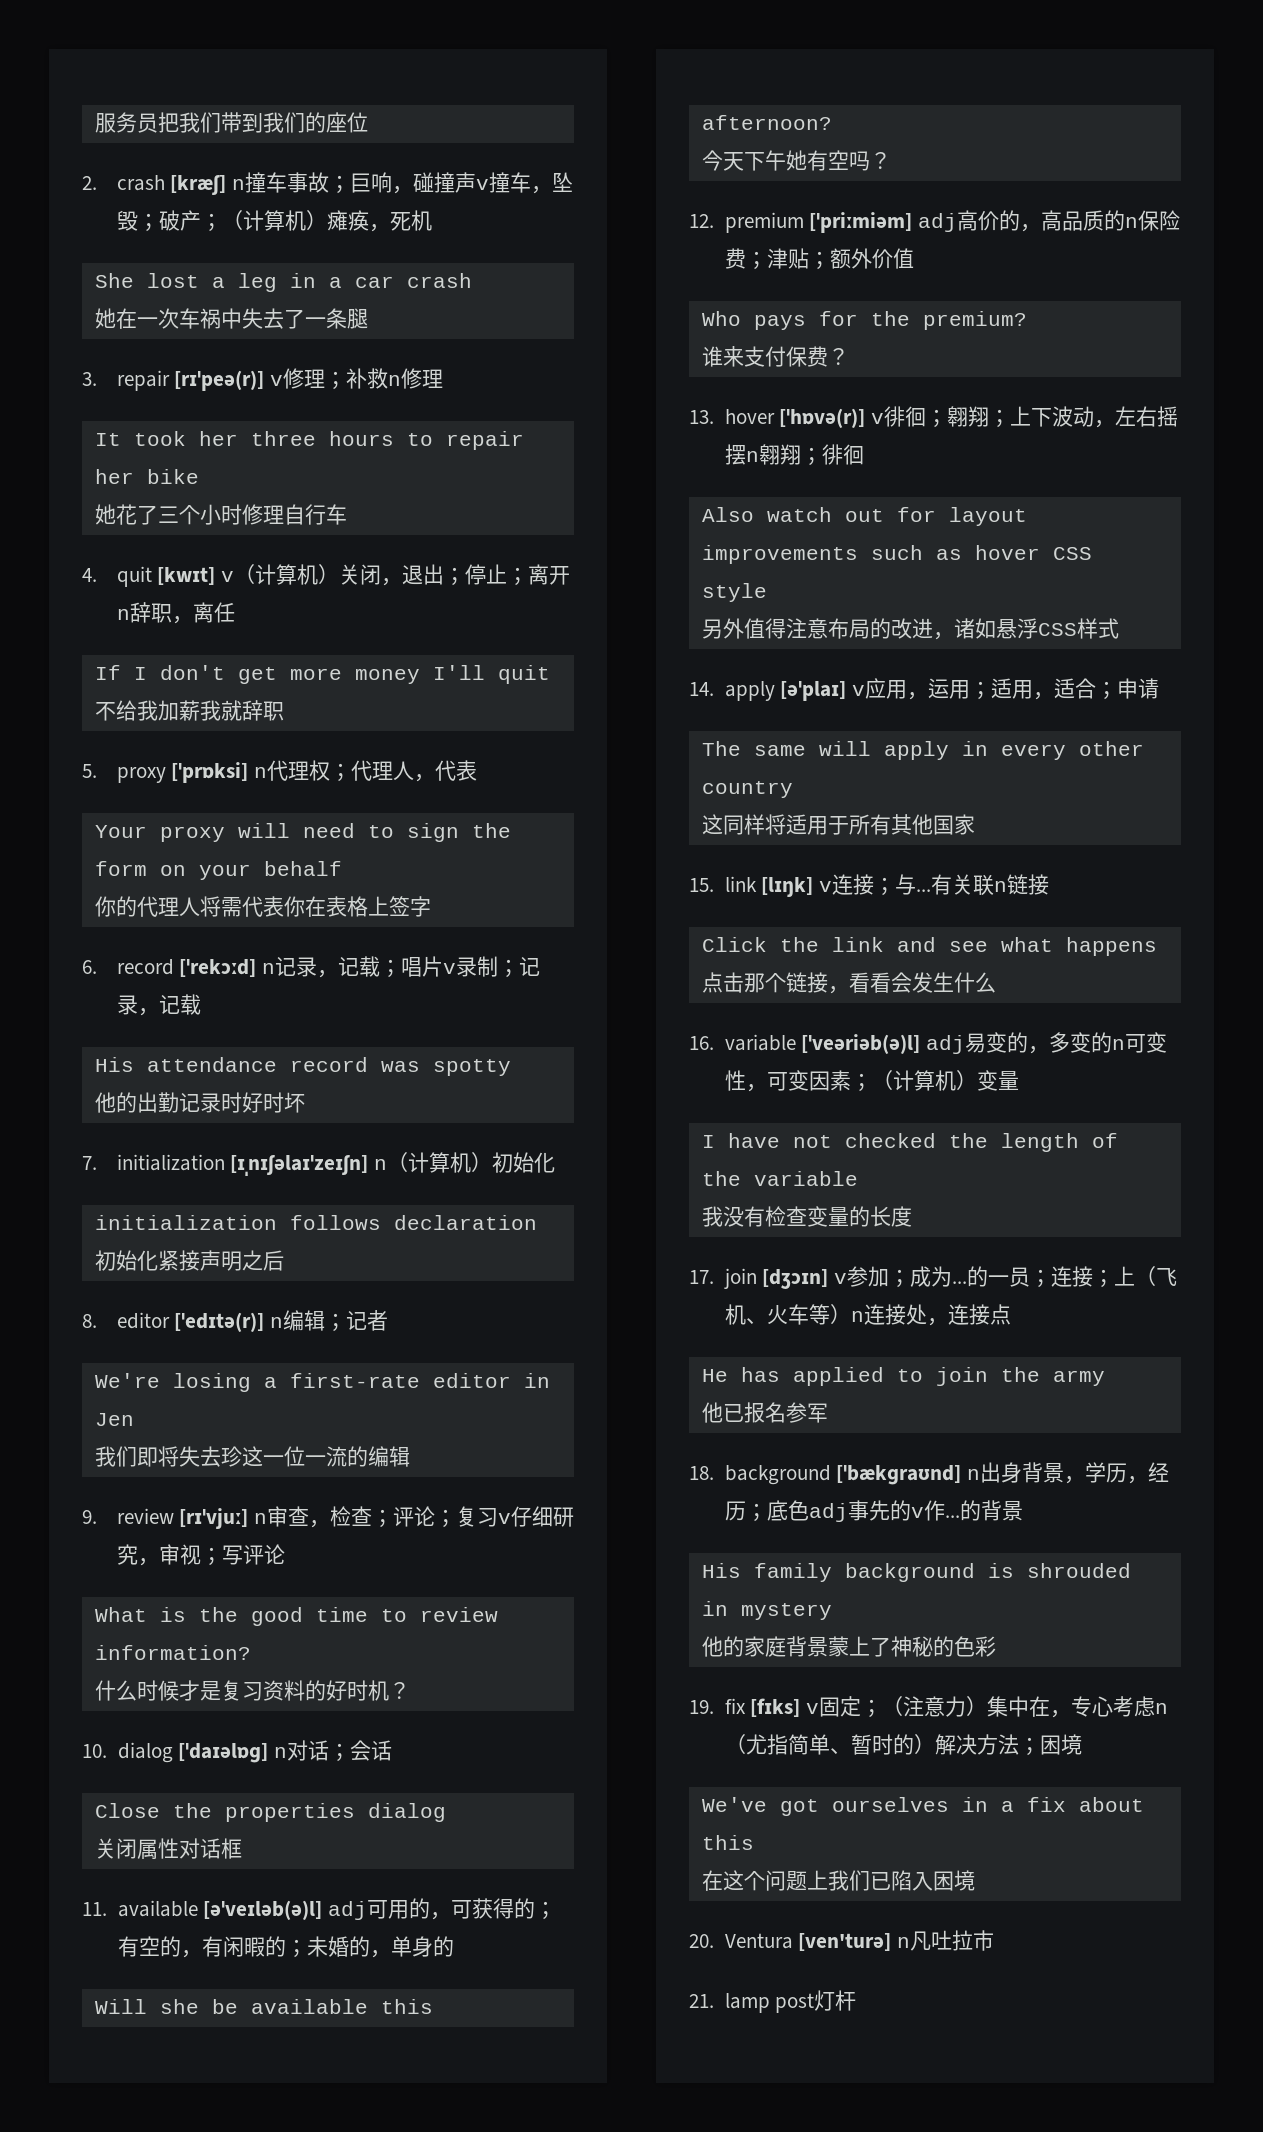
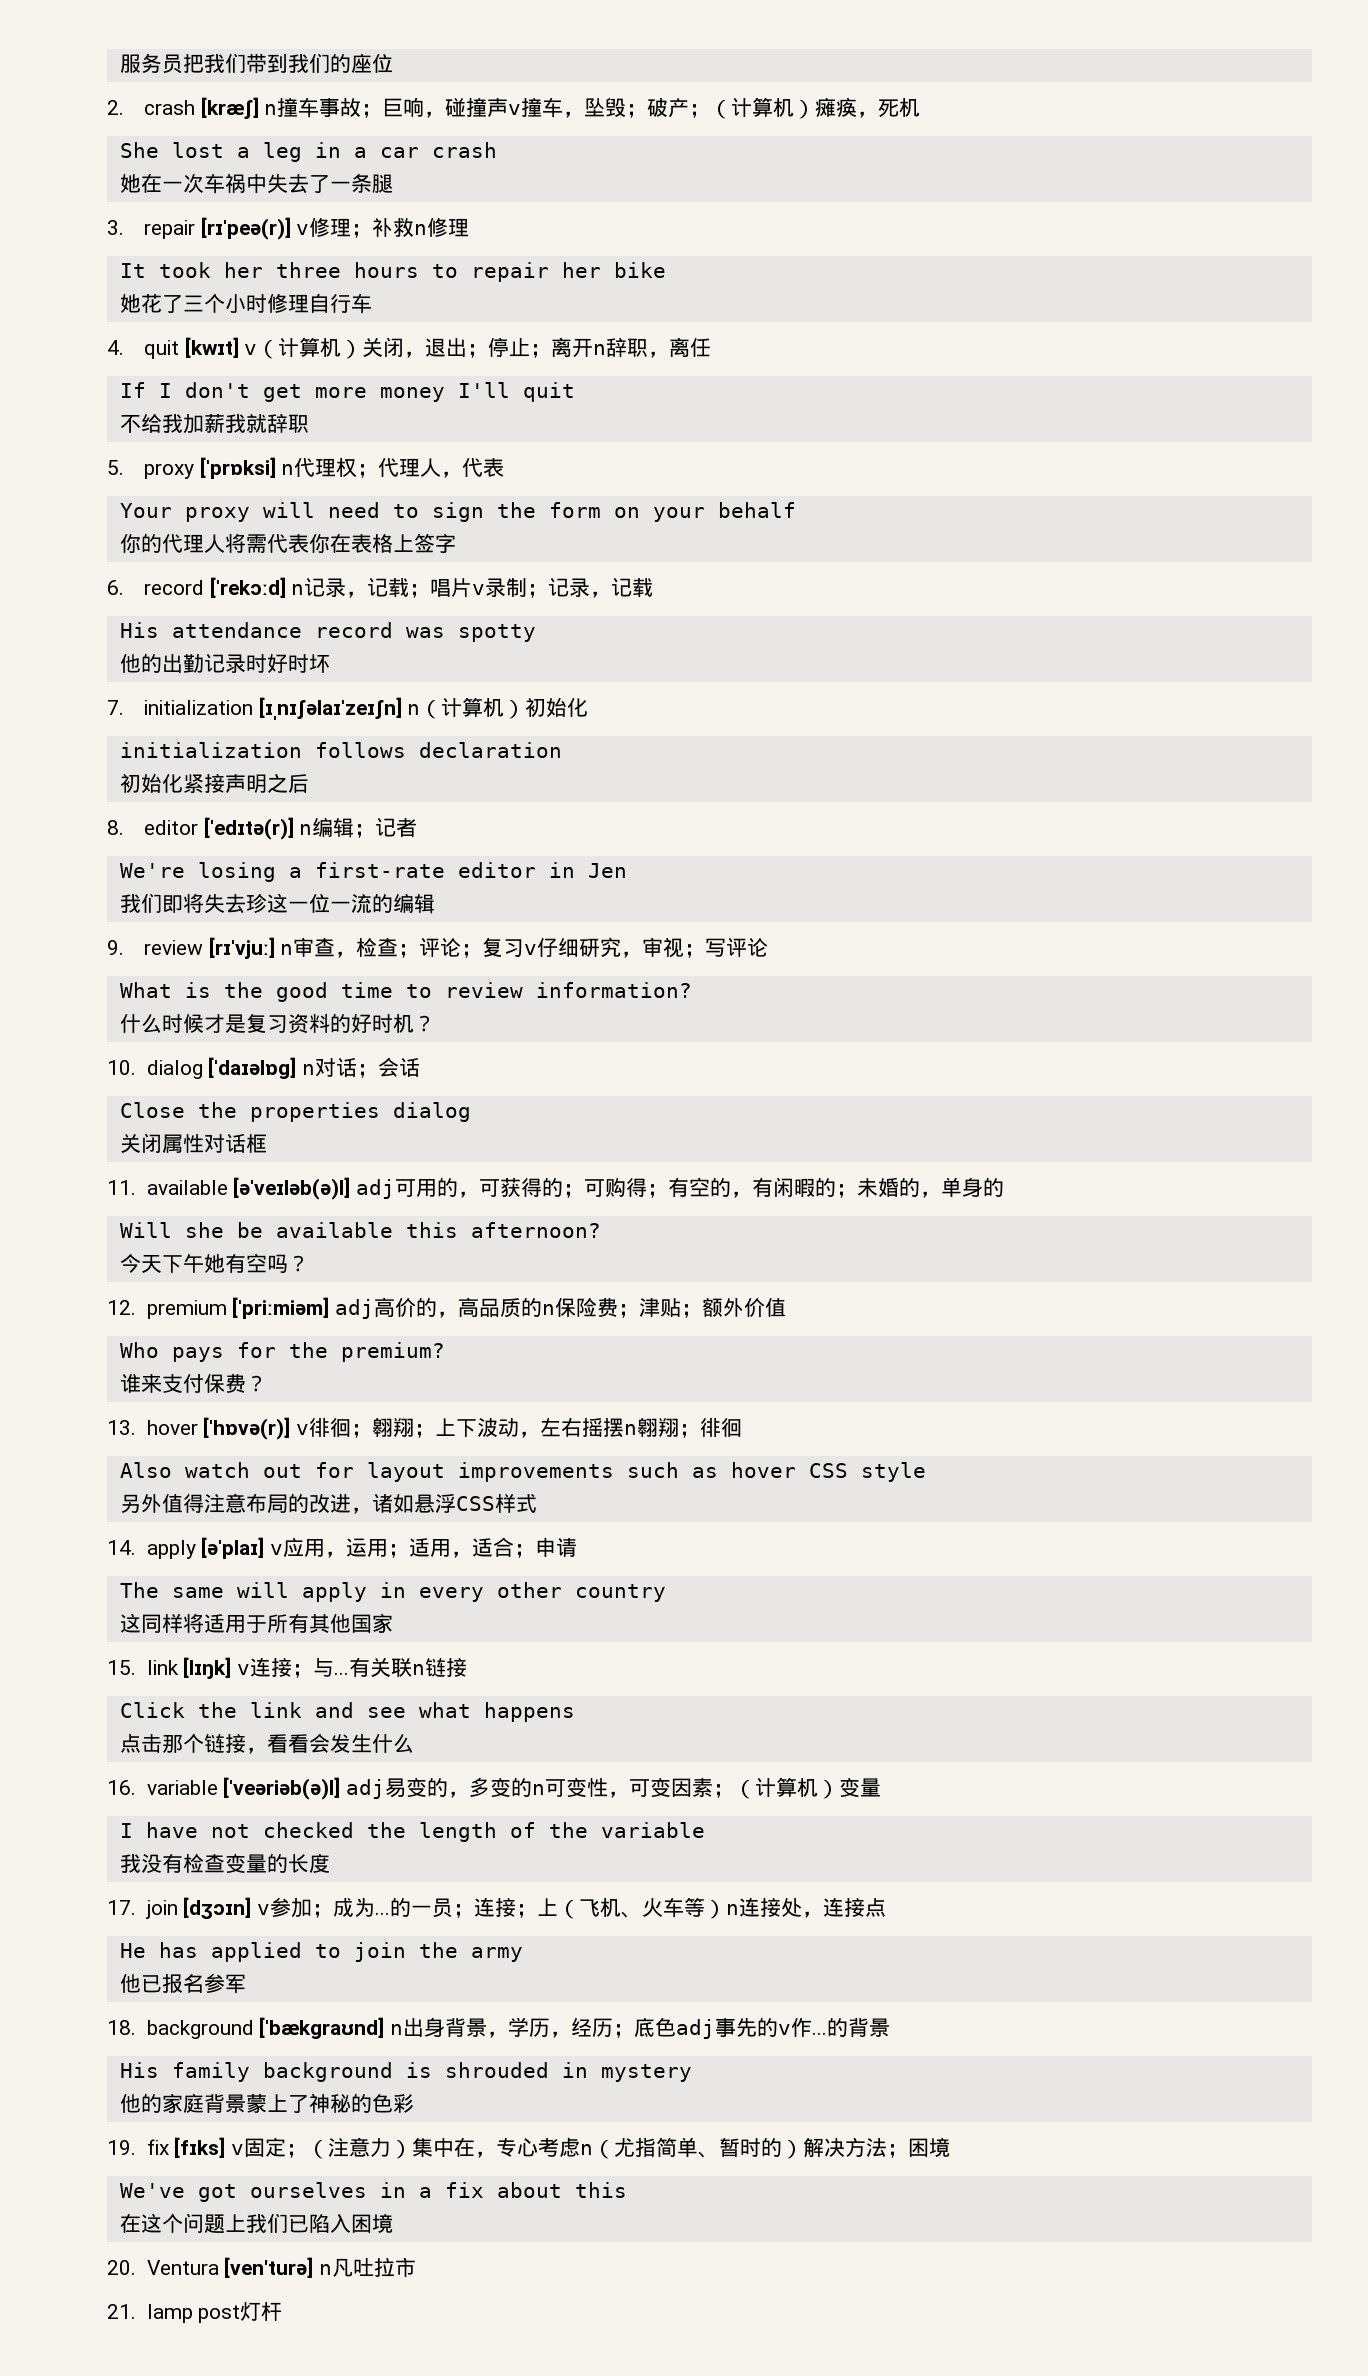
(556, 1910) none -> [583,1177,668,1198] 可购得；

